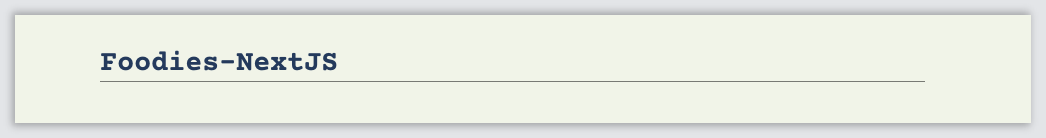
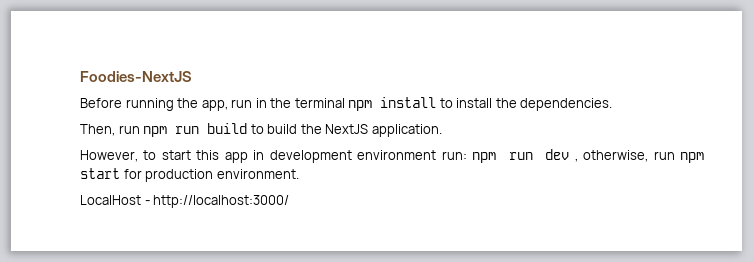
(338, 60) none -> [80,97,613,111] [80,123,442,137] [80,149,704,163] [80,168,299,182] [80,195,290,208] // Before running the app, run in the terminal npm install to install the dependencies. // Then, run npm run build to build the NextJS application. // However, to start this app in development environment run: npm run dev , otherwise, run npm start for production environment. // LocalHost - http://localhost:3000/

